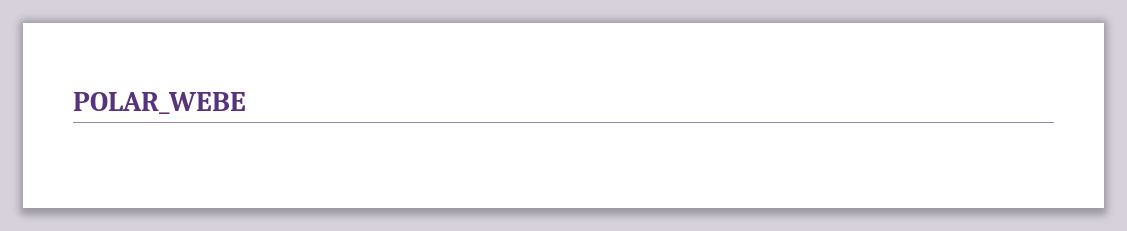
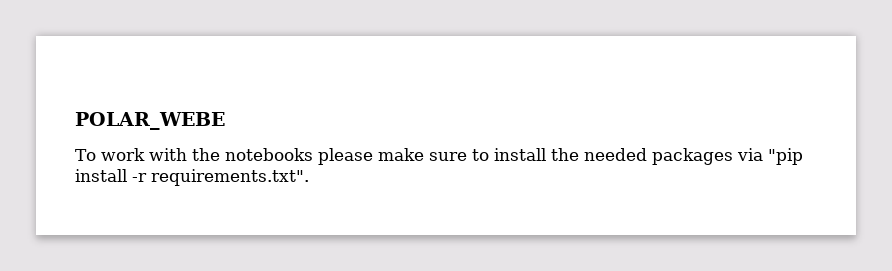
(246, 103) none -> [75,148,803,165] [75,169,309,186] // To work with the notebooks please make sure to install the needed packages via "pip install -r requirements.txt".

